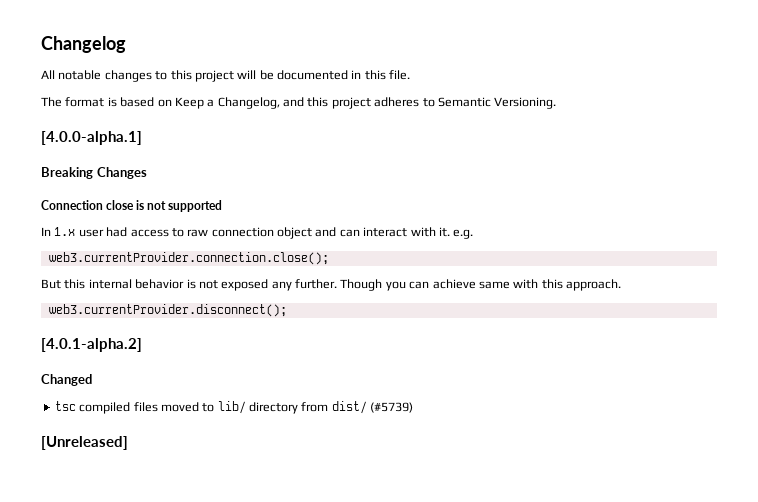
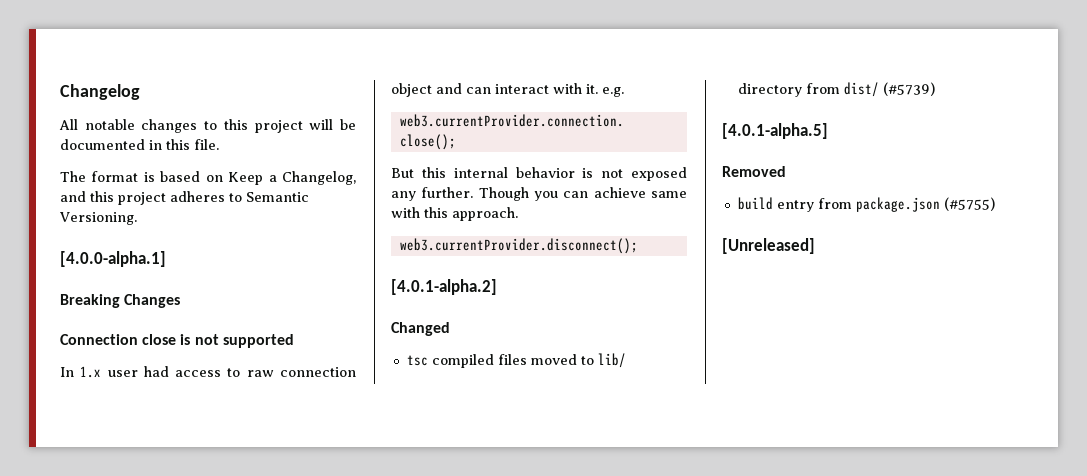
(414, 407) none -> [722,123,828,139] [722,166,786,177] [737,197,995,212] // [4.0.1-alpha.5] // Removed // build entry from package.json (#5755)

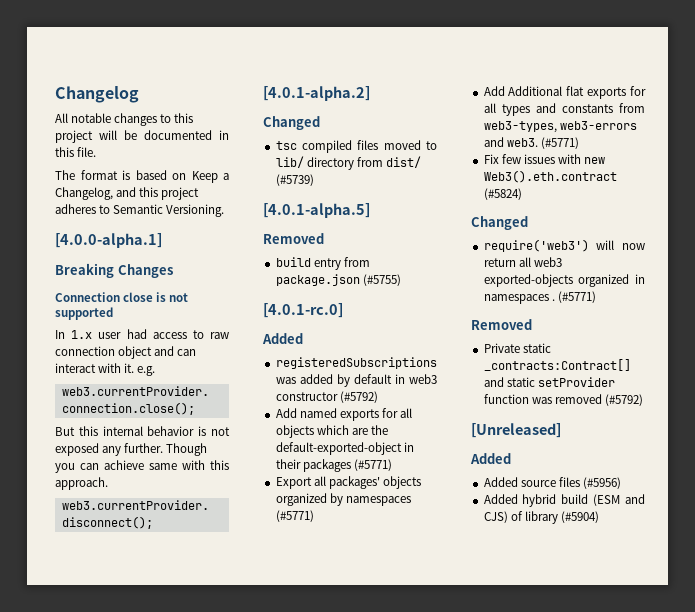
[722,238,815,254] [Unreleased] -> [263,303,343,318] [262,333,303,344] [275,357,437,369] [275,374,437,387] [275,391,378,403] [275,408,413,421] [275,425,388,438] [275,442,414,455] [275,459,392,472] [275,476,421,489] [275,493,411,506] [275,510,314,522] [483,86,646,99] [483,103,645,116] [483,121,637,133] [483,137,579,149] [483,154,606,164] [483,170,617,183] [483,188,522,200] [471,216,528,230] [483,239,645,252] [483,257,562,267] [483,274,645,287] [483,291,596,304] [471,319,532,330] [483,343,551,353] [483,359,631,371] [483,377,615,387] [483,394,643,406] [471,423,561,438] [470,453,511,464] [483,477,621,489] [483,494,645,507] [483,511,599,524] [4.0.1-rc.0] // Added // registeredSubscriptions was added by default in web3 constructor (#5792) // Add named exports for all objects which are the default-exported-object in their packages (#5771) // Export all packages' objects organized by namespaces (#5771) // Add Additional flat exports for all types and constants from web3-types, web3-errors and web3. (#5771) // Fix few issues with new Web3().eth.contract (#5824) // Changed // require('web3') will now return all web3 exported-objects organized in namespaces . (#5771) // Removed // Private static _contracts:Contract[] and static setProvider function was removed (#5792) // [Unreleased] // Added // Added source files (#5956) // Added hybrid build (ESM and CJS) of library (#5904)

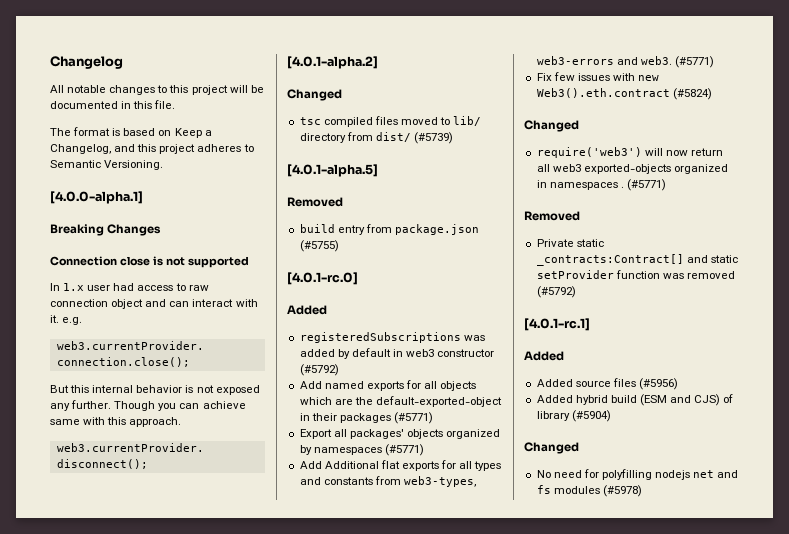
[471,423,561,438] [Unreleased] -> [524,318,590,331] [4.0.1-rc.1]
(599, 517) none -> [524,442,579,454] [536,469,739,480] [536,485,642,497] // Changed // No need for polyfilling nodejs net and fs modules (#5978)

